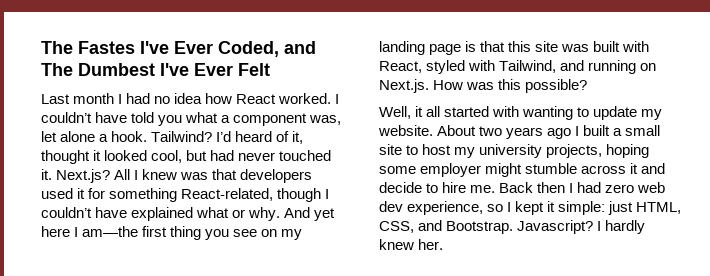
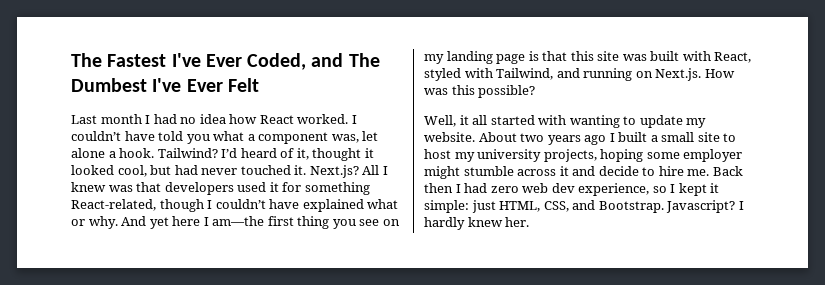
[41,41,135,54] The Fastes -> [71,53,167,67] The Fastest

